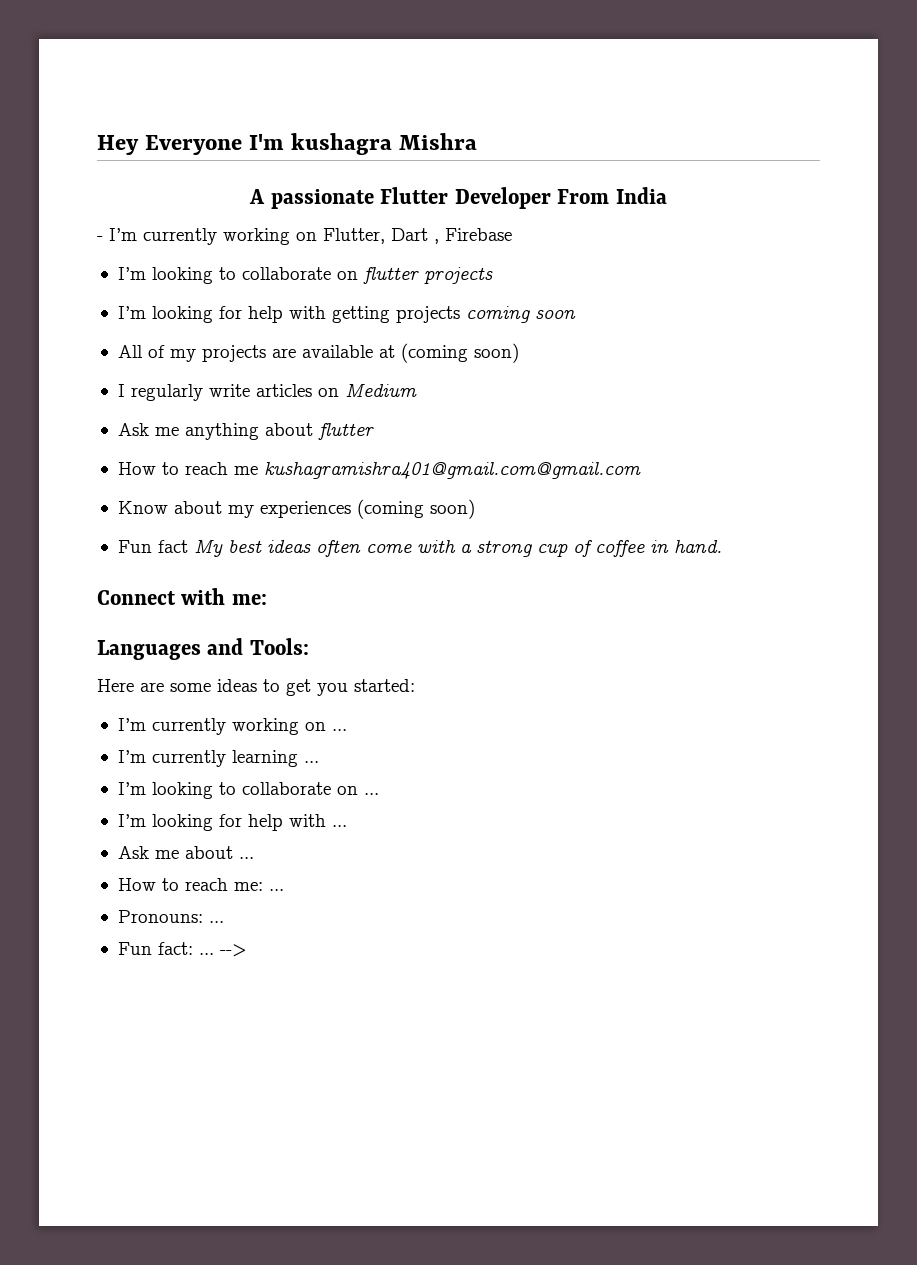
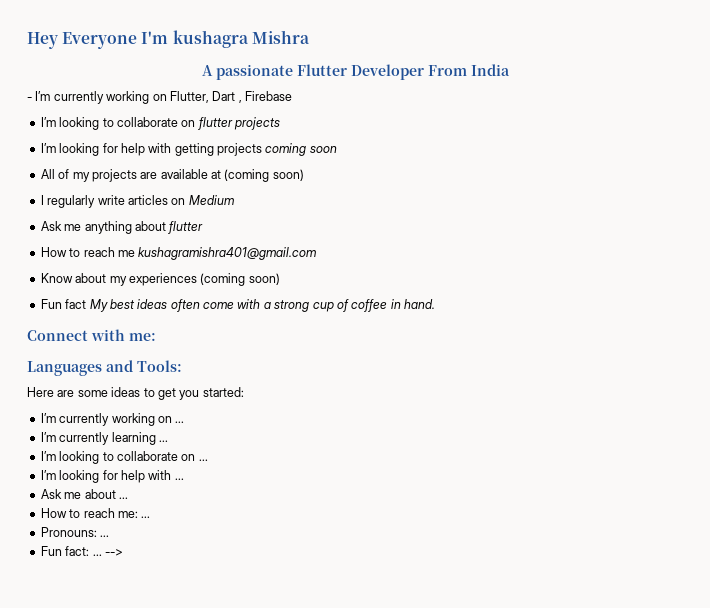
[263,462,641,479] kushagramishra401@gmail.com@gmail.com -> [138,247,318,260] kushagramishra401@gmail.com

